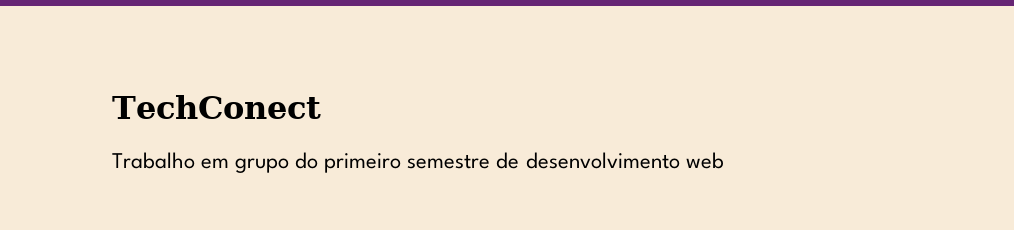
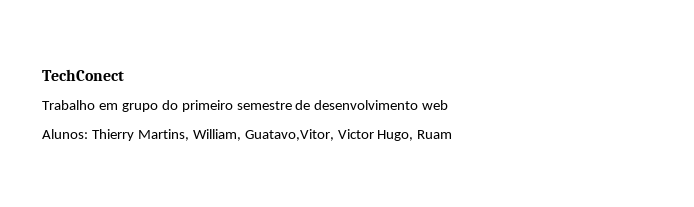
(724, 160) none -> [42,129,453,141] // Alunos: Thierry Martins, William, Guatavo,Vitor, Victor Hugo, Ruam

